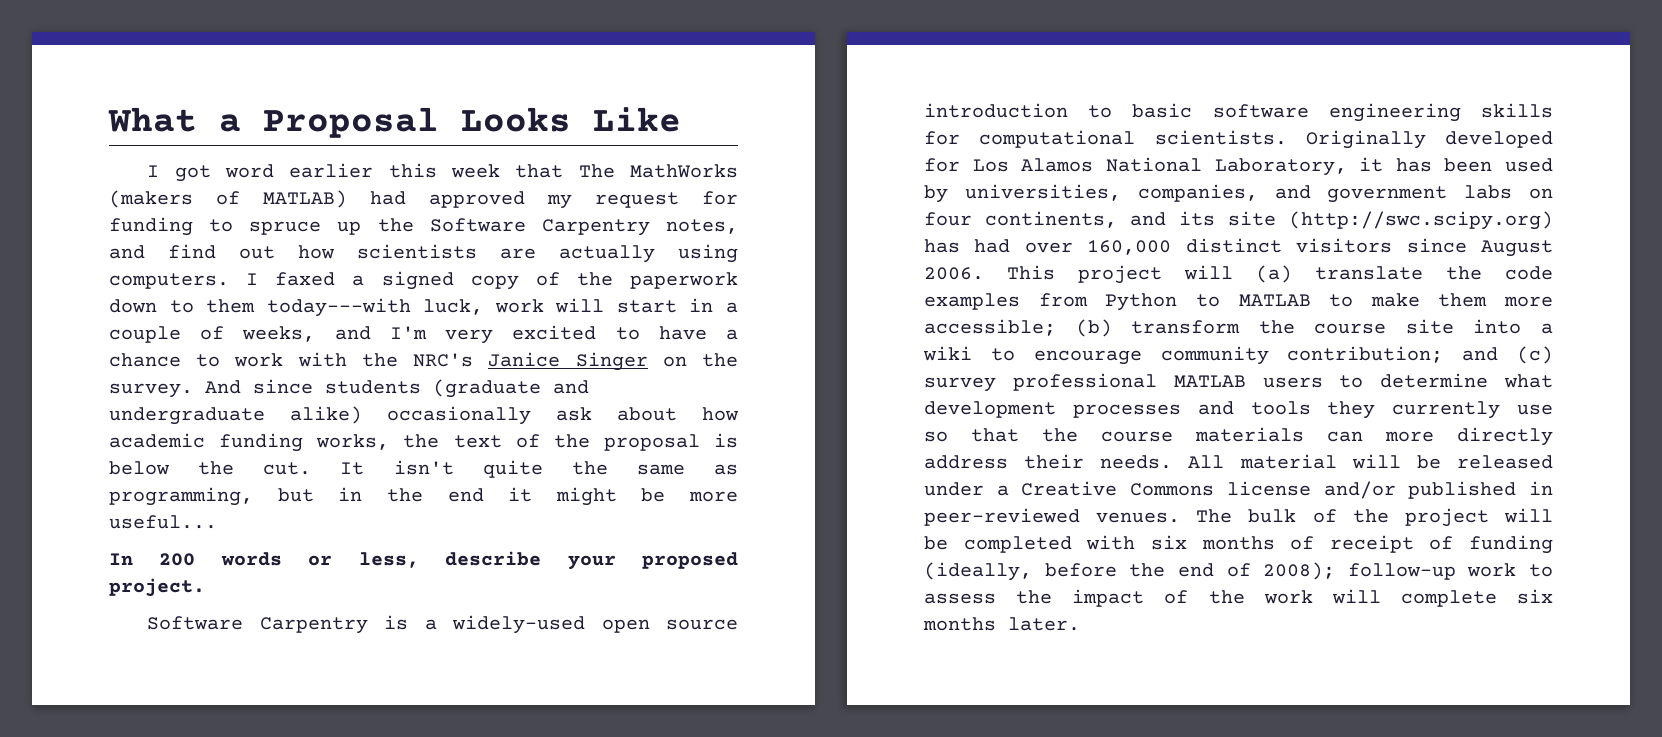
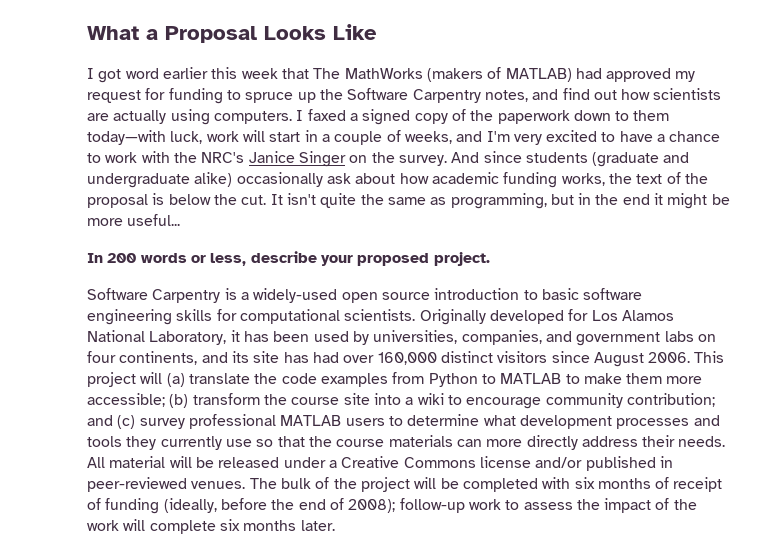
[266,298,411,317] today---with -> [87,130,166,145] today—with
[1289,211,1553,230] (http://swc.scipy.org) -> (280, 357) none

